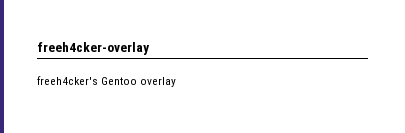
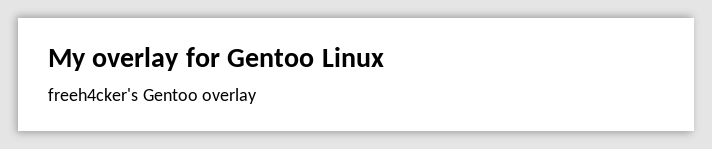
[37,42,150,55] freeh4cker-overlay -> [48,47,384,71] My overlay for Gentoo Linux

